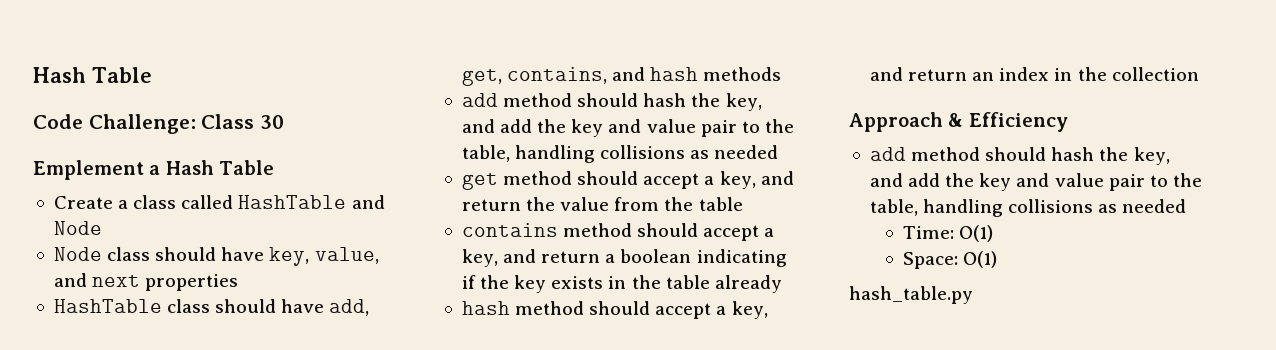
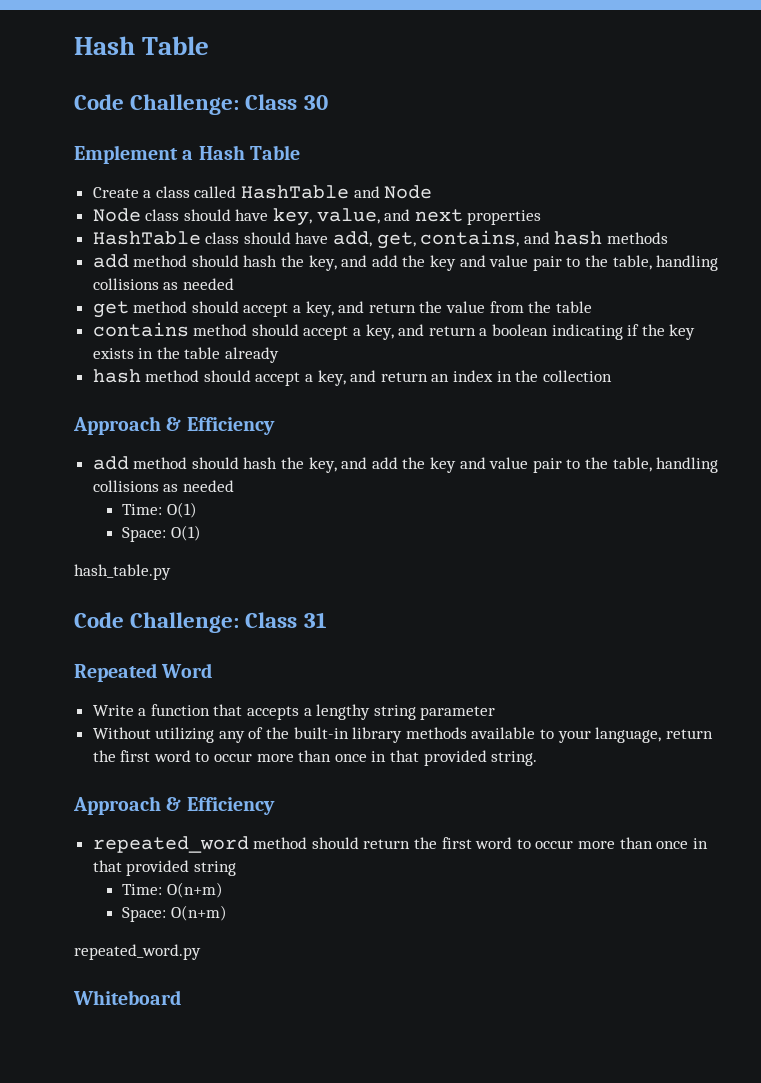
(973, 295) none -> [74,612,327,633] [74,663,213,682] [92,704,496,720] [92,727,713,743] [92,750,538,766] [73,796,275,815] [92,836,708,853] [92,860,236,876] [122,882,223,898] [122,905,227,922] [74,944,201,960] [73,990,181,1005] // Code Challenge: Class 31 // Repeated Word // Write a function that accepts a lengthy string parameter // Without utilizing any of the built-in library methods available to your language, return the first word to occur more than once in that provided string. // Approach & Efficiency // repeated_word method should return the first word to occur more than once in that provided string // Time: O(n+m) // Space: O(n+m) // repeated_word.py // Whiteboard

